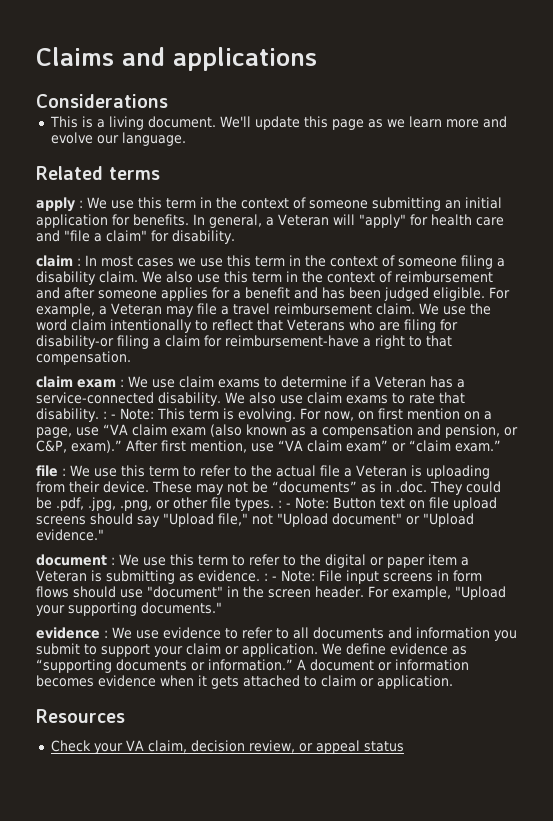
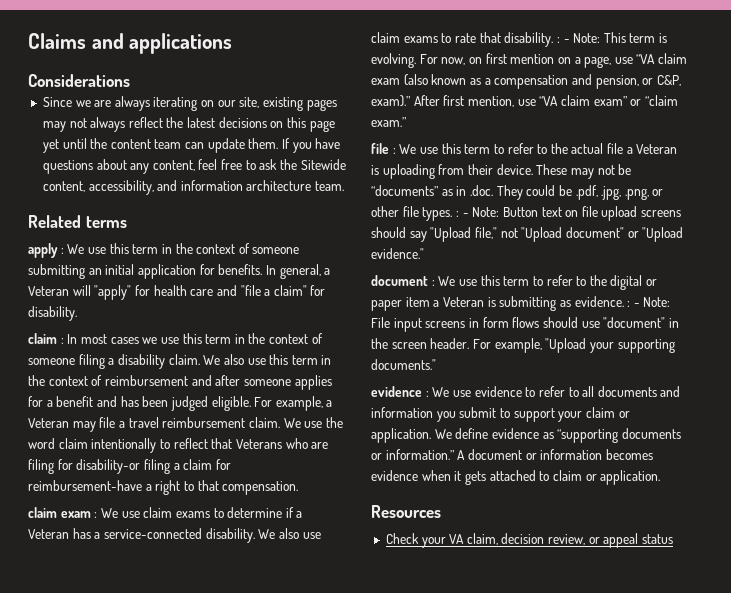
[49,116,507,130] [50,132,186,146] This is a living document. We'll update this page as we learn more and evolve our language. -> [42,96,337,111] [42,117,335,132] [42,138,341,153] [42,159,346,174] [42,180,345,195] Since we are always iterating on our site, existing pages may not always reflect the latest decisions on this page yet until the content team can update them. If you have questions about any content, feel free to ask the Sitewide content, accessibility, and information architecture team.

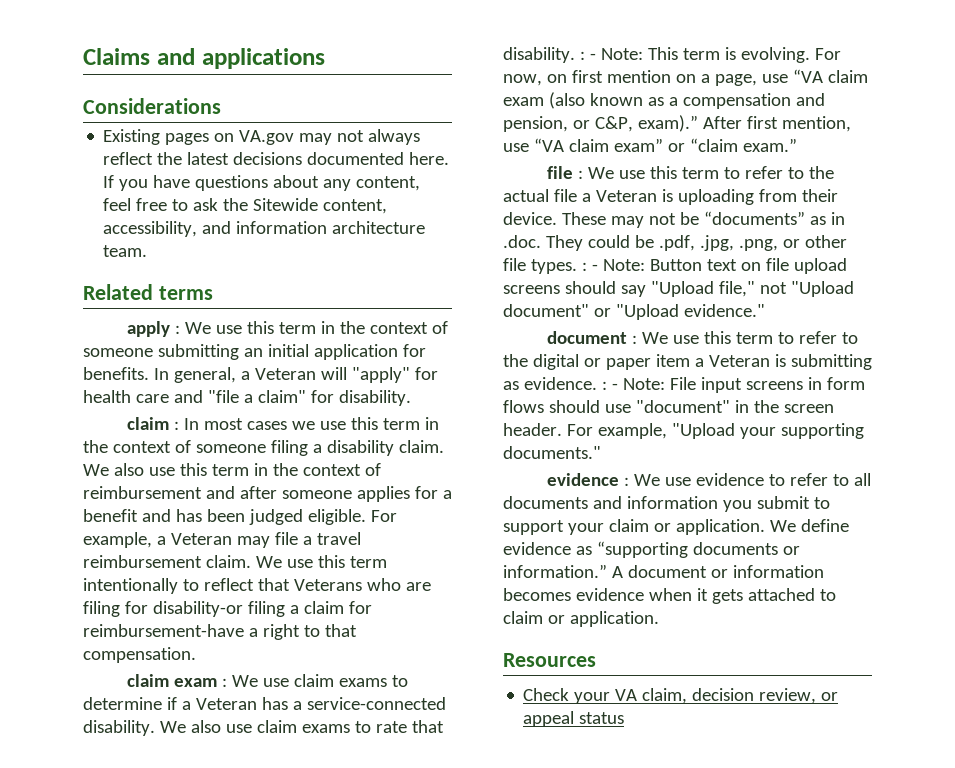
[42,96,337,111] Since we are always iterating on our site, existing pages -> [103,129,295,145] Existing pages on VA.gov
[270,117,335,132] [42,138,279,153] on this page yet until the content team can update them. -> [307,152,450,165] documented here.
[325,417,343,428] [28,438,88,449] the word claim -> [317,555,387,568] this term

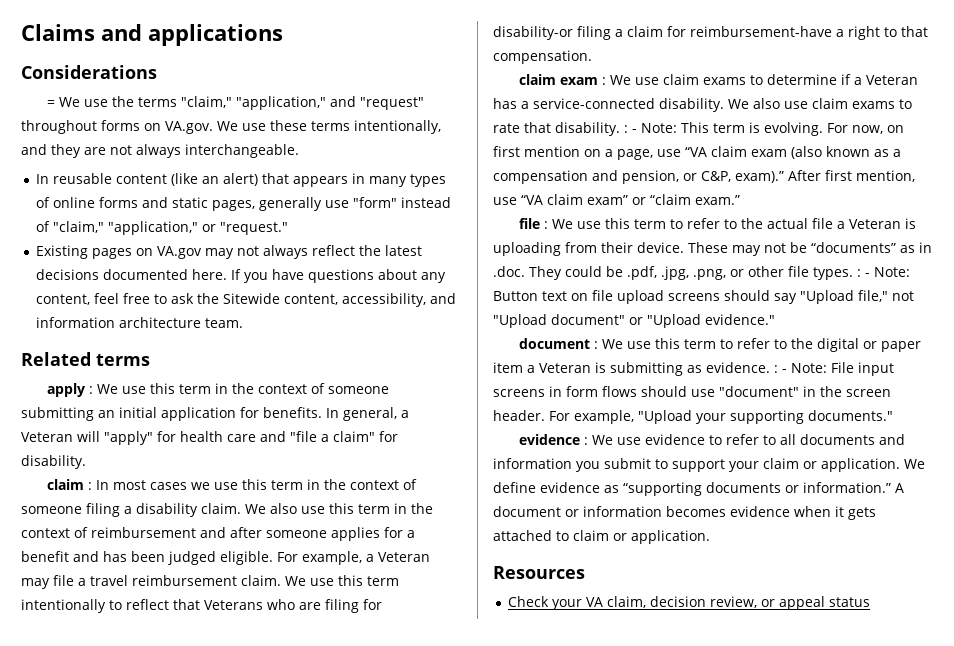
(221, 106) none -> [46,96,424,110] [21,120,441,134] [21,144,299,158] [36,173,447,187] [36,197,452,211] [36,221,289,235] // = We use the terms "claim," "application," and "request" throughout forms on VA.gov. We use these terms intentionally, and they are not always interchangeable. // In reusable content (like an alert) that appears in many types of online forms and static pages, generally use "form" instead of "claim," "application," or "request."

